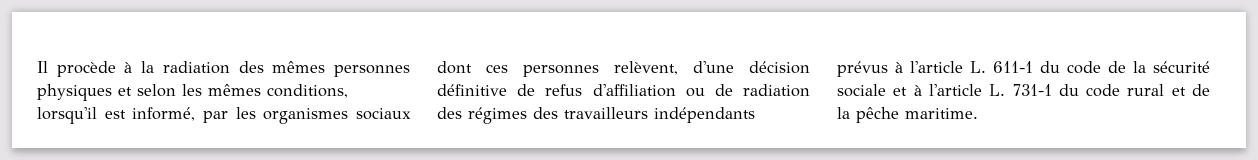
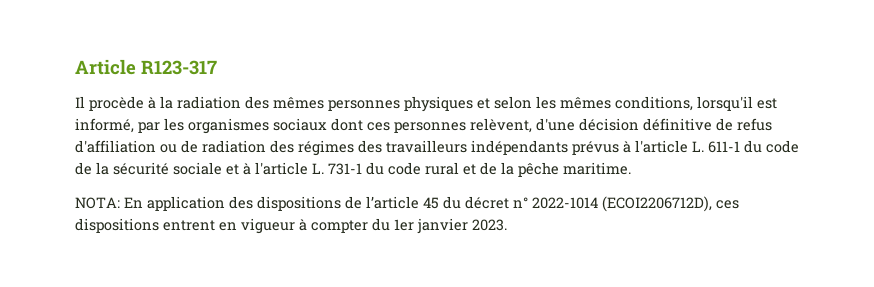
(37, 67) none -> [75,59,217,75] Article R123-317 //
(978, 113) none -> [75,196,739,212] [75,218,507,234] // NOTA: En application des dispositions de l’article 45 du décret n° 2022-1014 (ECOI2206712D), ces dispositions entrent en vigueur à compter du 1er janvier 2023.

